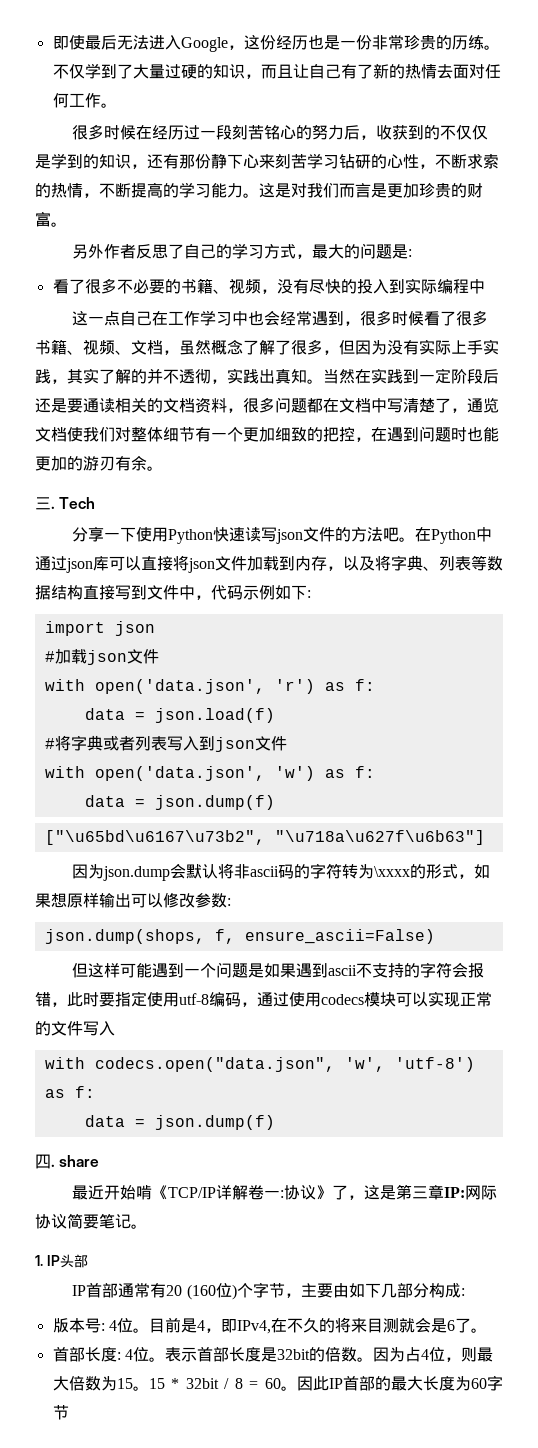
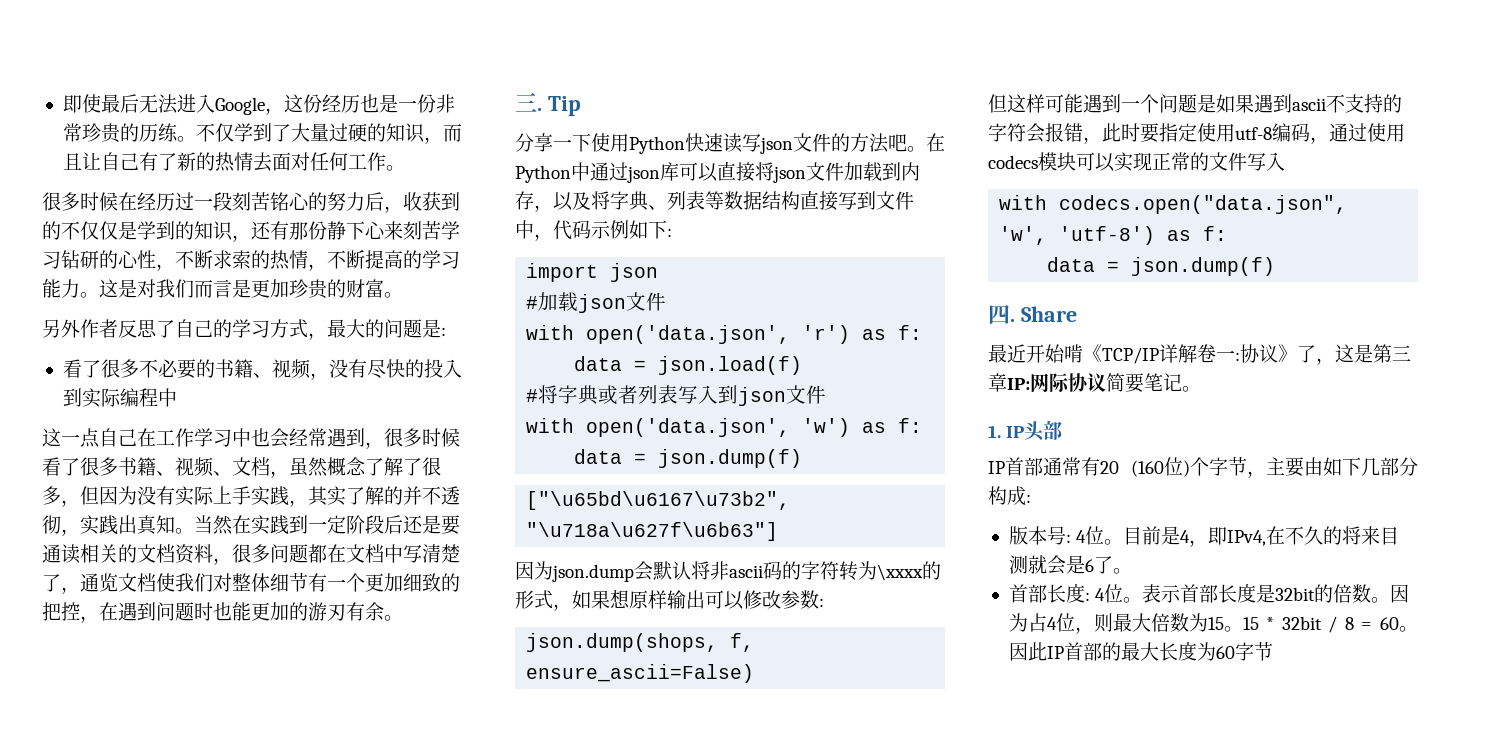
[59,497,96,509] Tech -> [547,96,581,116] Tip
[59,1155,100,1167] share -> [1020,306,1077,322] Share

